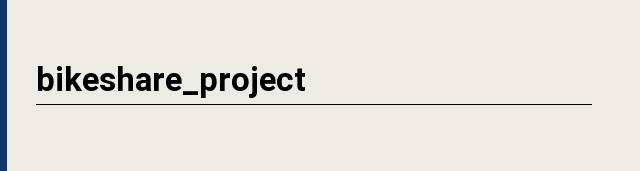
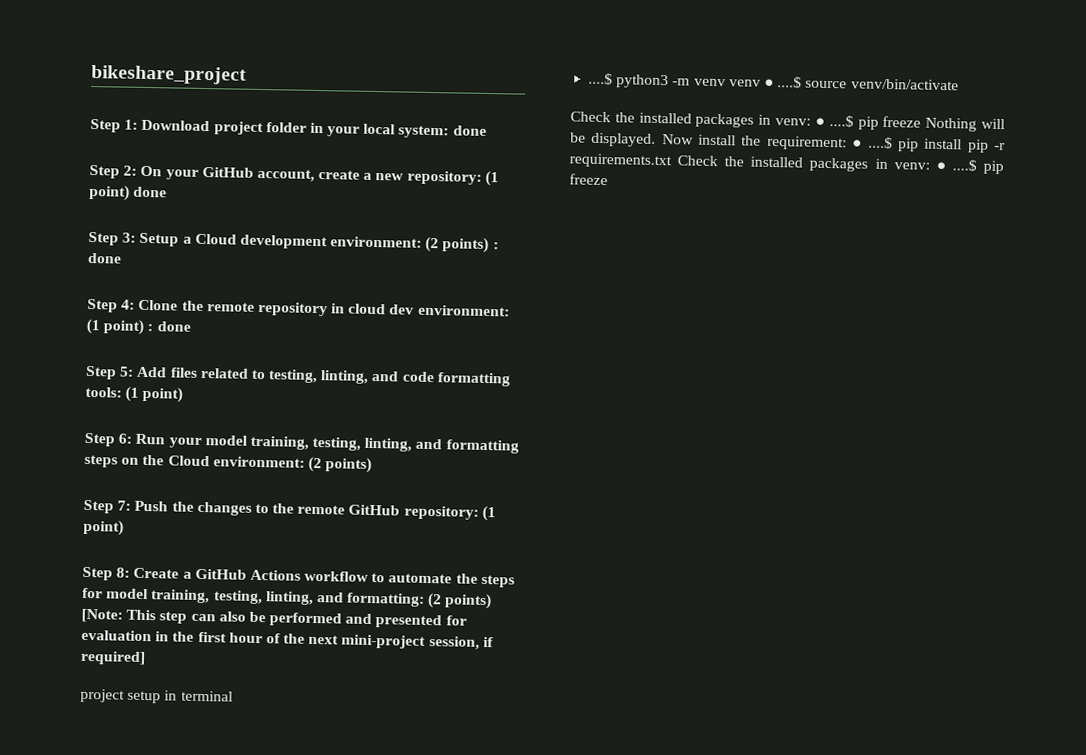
(306, 82) none -> [90,118,487,139] [89,164,499,187] [89,184,168,201] [88,231,499,254] [87,252,122,264] [87,298,510,317] [86,318,191,335] [85,365,511,387] [85,386,184,403] [84,432,519,454] [84,454,373,474] [83,499,496,522] [83,519,124,536] [82,566,515,588] [82,587,493,610] [81,608,467,629] [81,629,494,650] [80,650,146,666] [80,688,233,704] [588,72,959,91] [570,111,1005,132] [570,132,1007,153] [569,153,1004,175] [569,173,608,186] // Step 1: Download project folder in your local system: done // Step 2: On your GitHub account, create a new repository: (1 point) done // Step 3: Setup a Cloud development environment: (2 points) : done // Step 4: Clone the remote repository in cloud dev environment: (1 point) : done // Step 5: Add files related to testing, linting, and code formatting tools: (1 point) // Step 6: Run your model training, testing, linting, and formatting steps on the Cloud environment: (2 points) // Step 7: Push the changes to the remote GitHub repository: (1 point) // Step 8: Create a GitHub Actions workflow to automate the steps for model training, testing, linting, and formatting: (2 points) [Note: This step can also be performed and presented for evaluation in the first hour of the next mini-project session, if required] // project setup in terminal // ....$ python3 -m venv venv ● ....$ source venv/bin/activate // Check the installed packages in venv: ● ....$ pip freeze Nothing will be displayed. Now install the requirement: ● ....$ pip install pip -r requirements.txt Check the installed packages in venv: ● ....$ pip freeze

